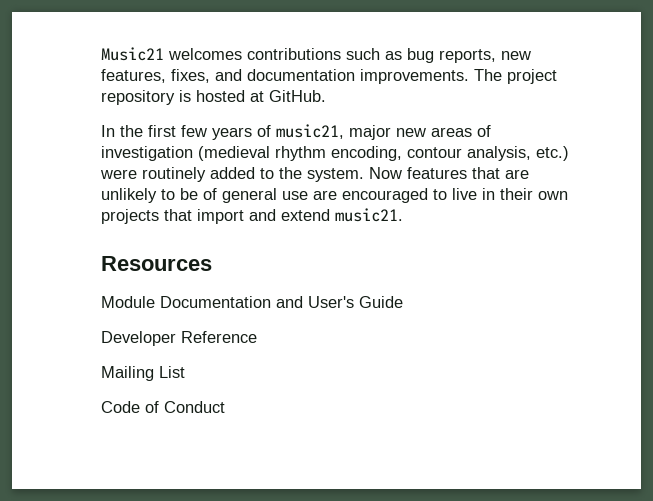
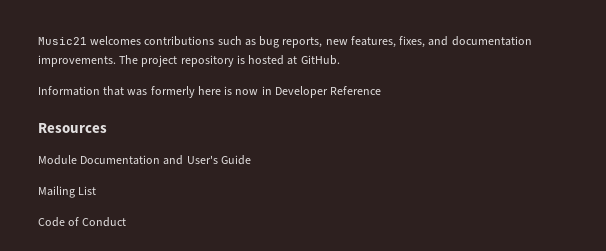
[101,124,491,140] [101,146,569,161] [100,167,529,182] [101,188,568,203] [101,208,403,224] In the first few years of music21, major new areas of investigation (medieval rhythm encoding, contour analysis, etc.) were routinely added to the system. Now features that are unlikely to be of general use are encouraged to live in their own projects that import and extend music21. -> [38,86,382,98] Information that was formerly here is now in Developer Reference
[101,331,257,346] // Developer Reference -> (251, 160) none

